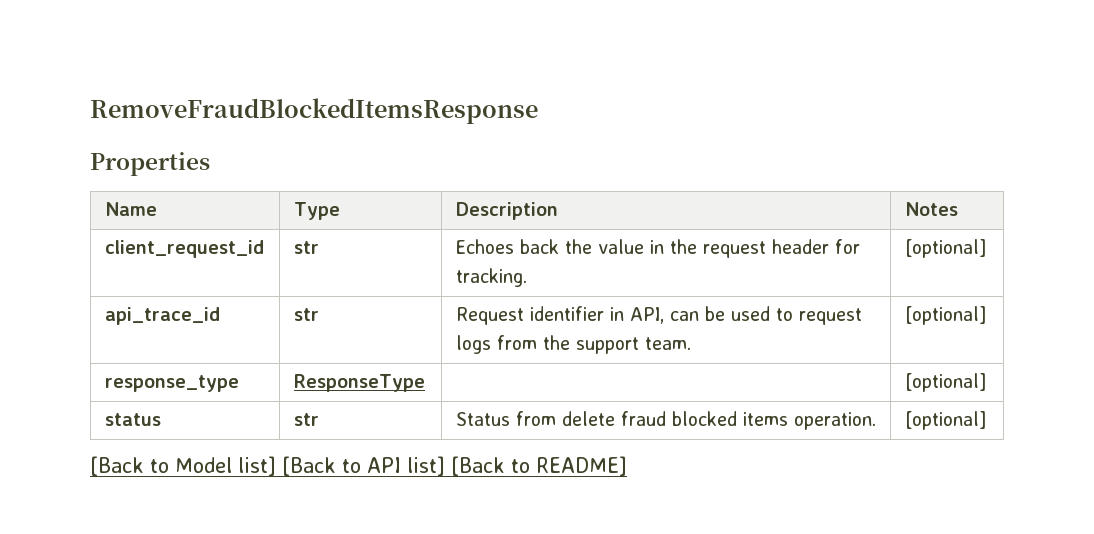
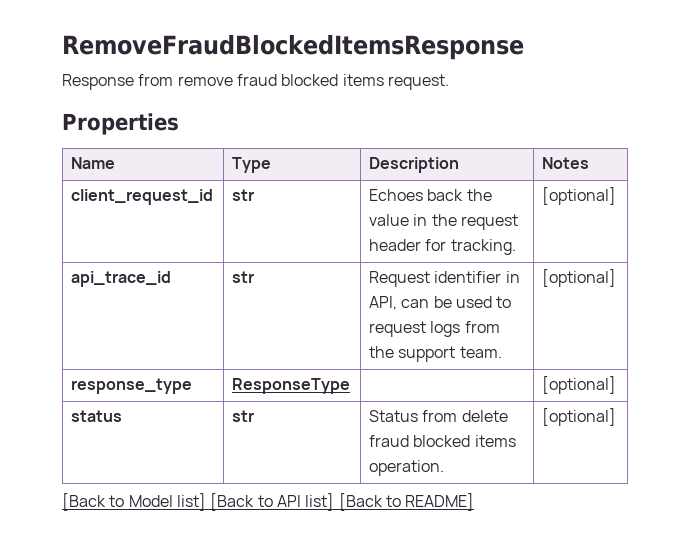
(538, 111) none -> [62,74,449,90] // Response from remove fraud blocked items request.

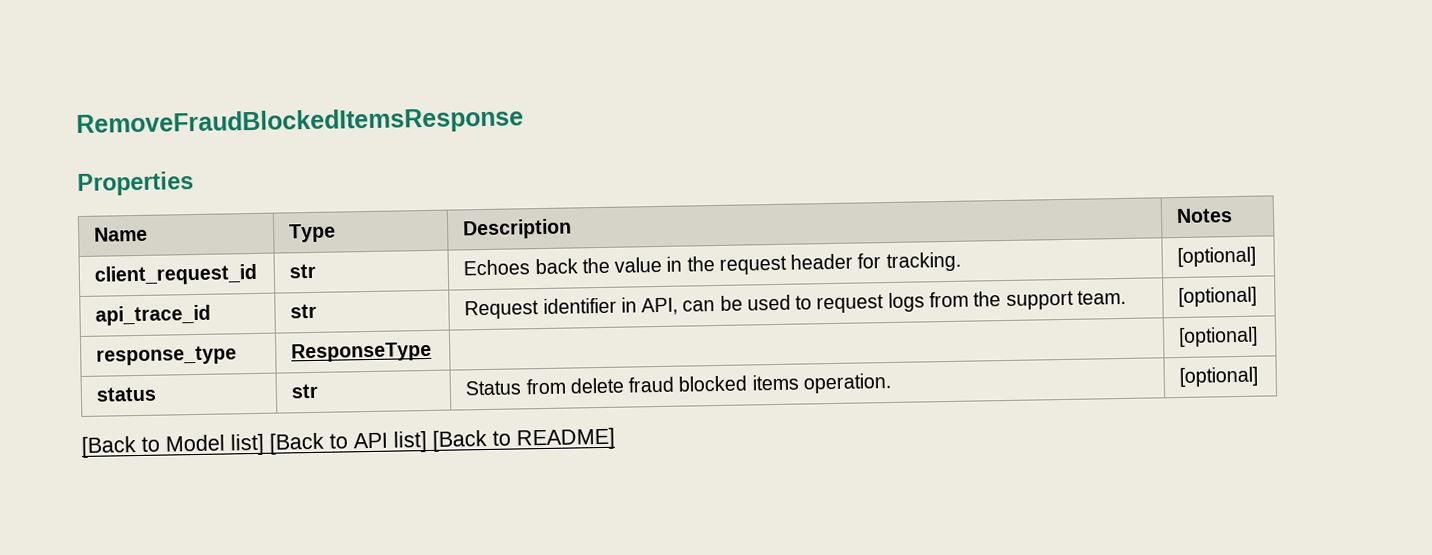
[62,74,449,90] // Response from remove fraud blocked items request. -> (524, 122) none

